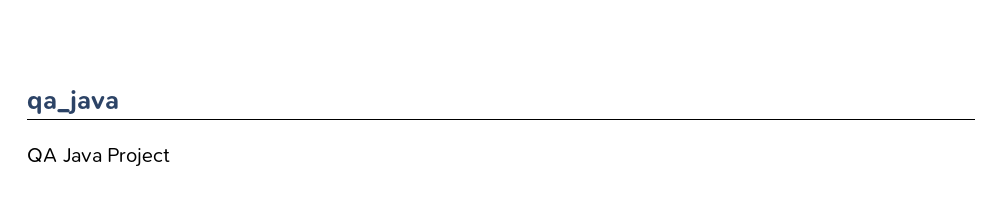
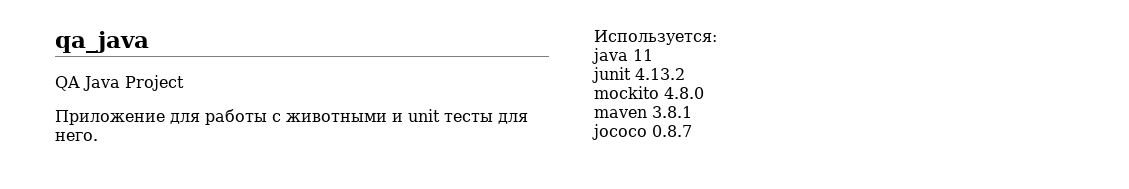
(171, 157) none -> [55,109,528,125] [55,132,98,141] [594,30,717,45] [592,48,653,64] [592,67,685,83] [594,86,704,99] [594,106,692,118] [592,124,692,140] // Приложение для работы с животными и unit тесты для него. // Используется: // java 11 // junit 4.13.2 // mockito 4.8.0 // maven 3.8.1 // jococo 0.8.7

